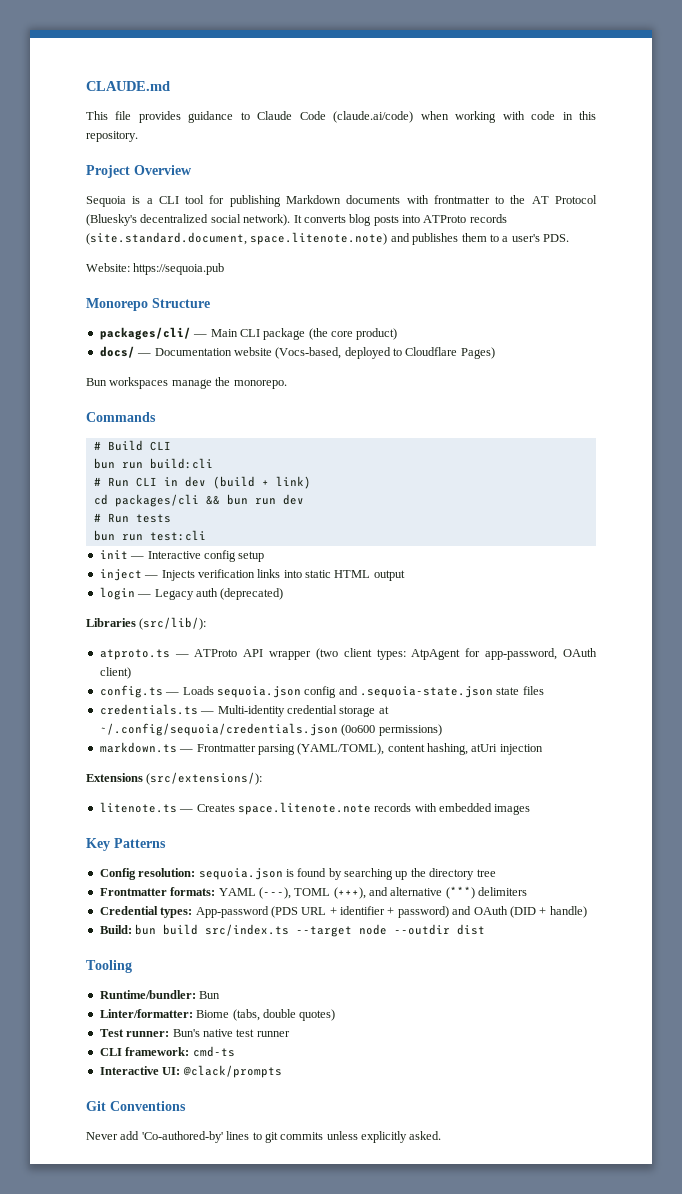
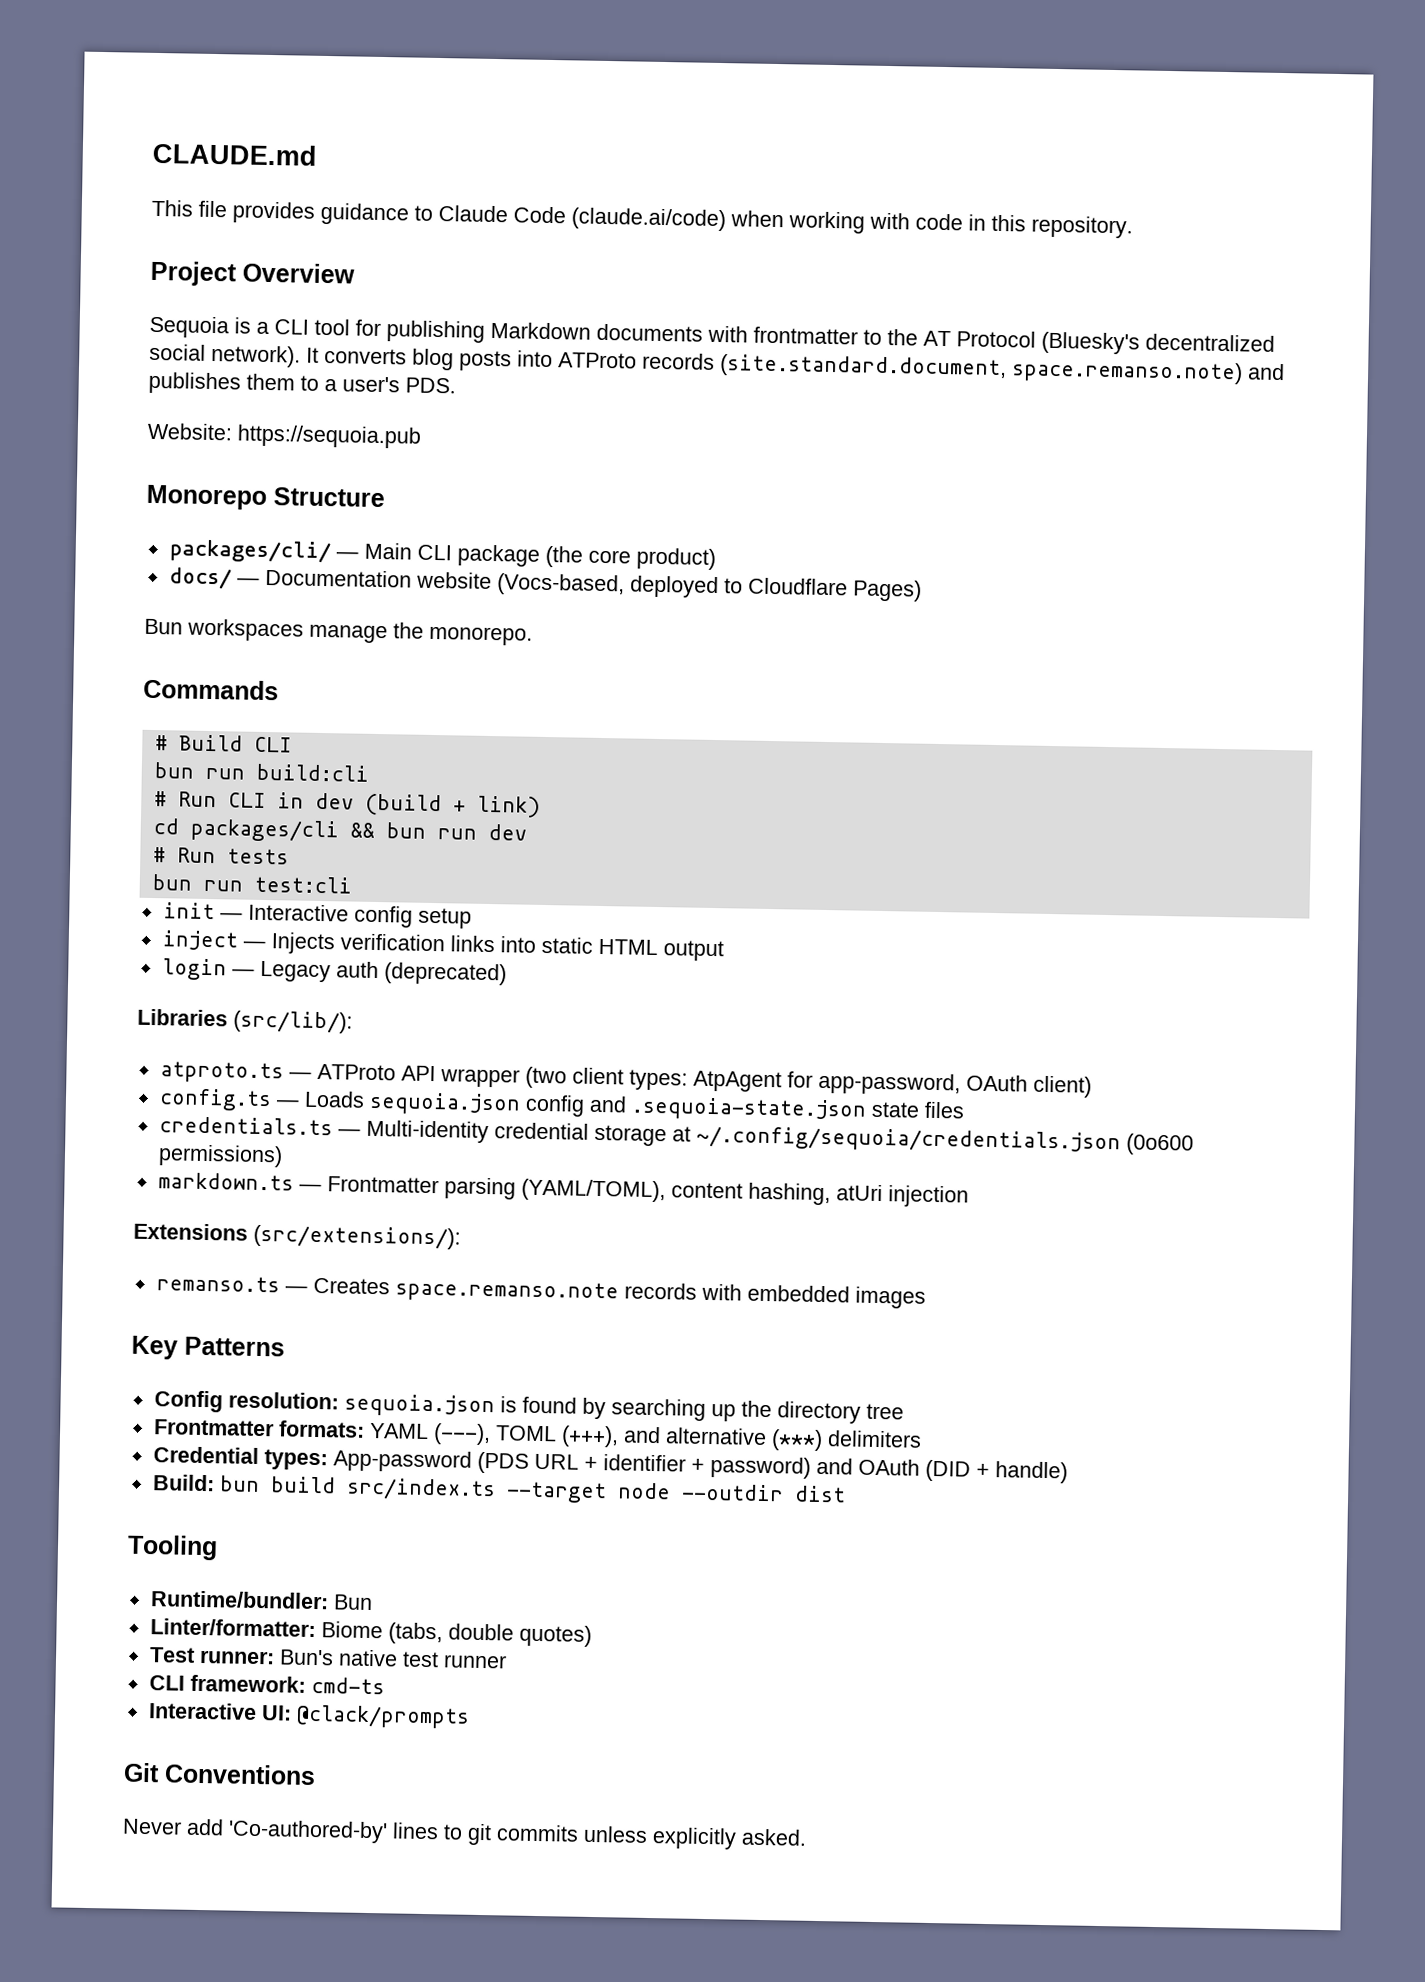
[250,232,388,245] space.litenote.note) -> [1011,359,1243,385] space.remanso.note)
[99,802,177,813] litenote.ts -> [155,1275,280,1293] remanso.ts
[237,802,371,815] space.litenote.note -> [394,1279,619,1304] space.remanso.note

